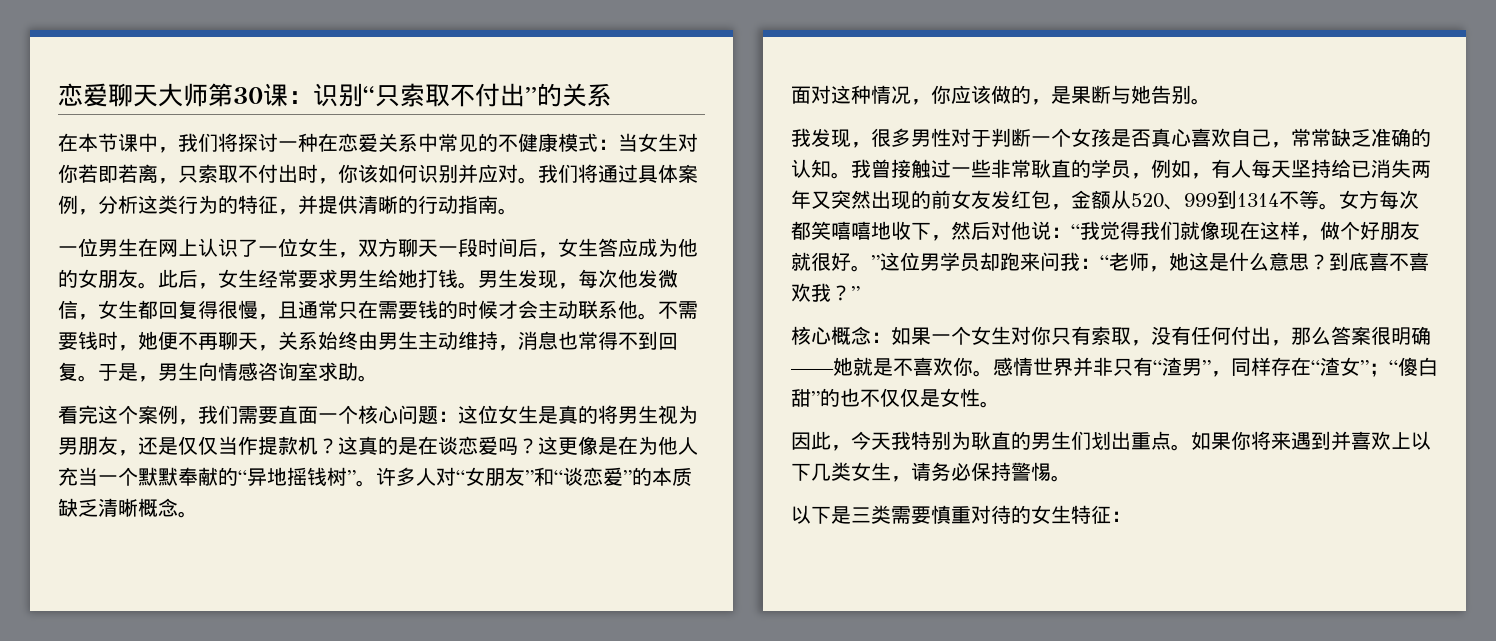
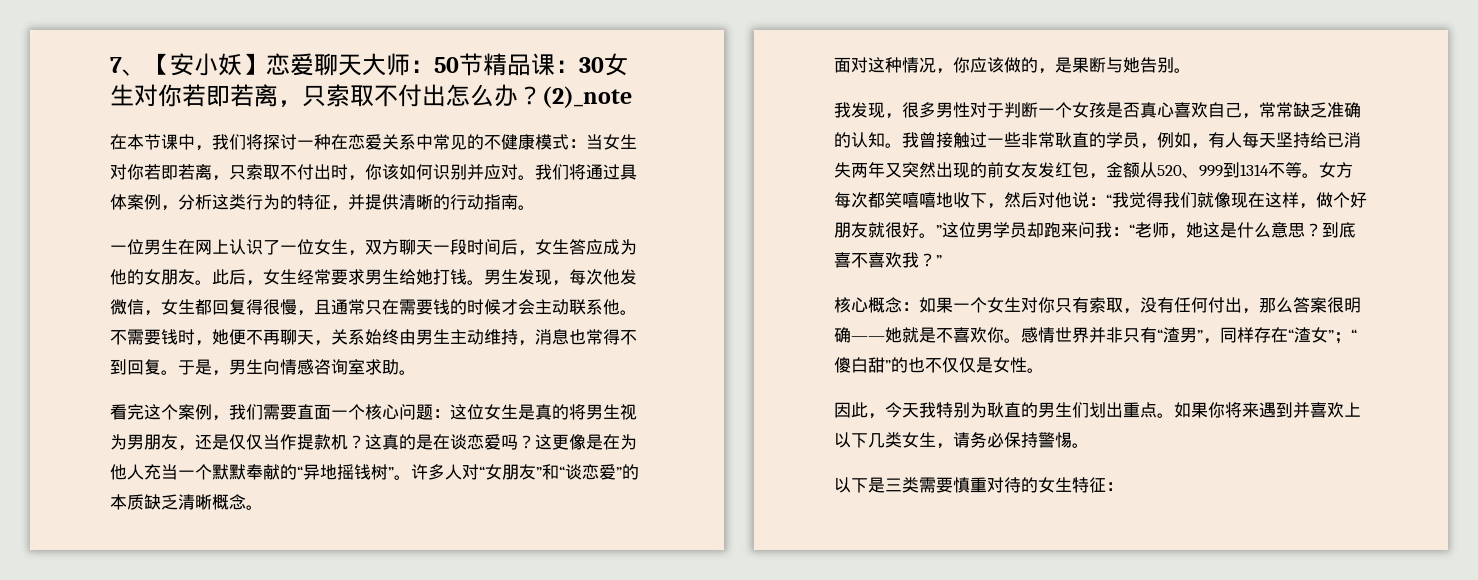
[58,83,612,107] 恋爱聊天大师第30课：识别“只索取不付出”的关系 -> [110,53,628,76] [110,84,632,108] 7、【安小妖】恋爱聊天大师：50节精品课：30女生对你若即若离，只索取不付出怎么办？(2)_note

